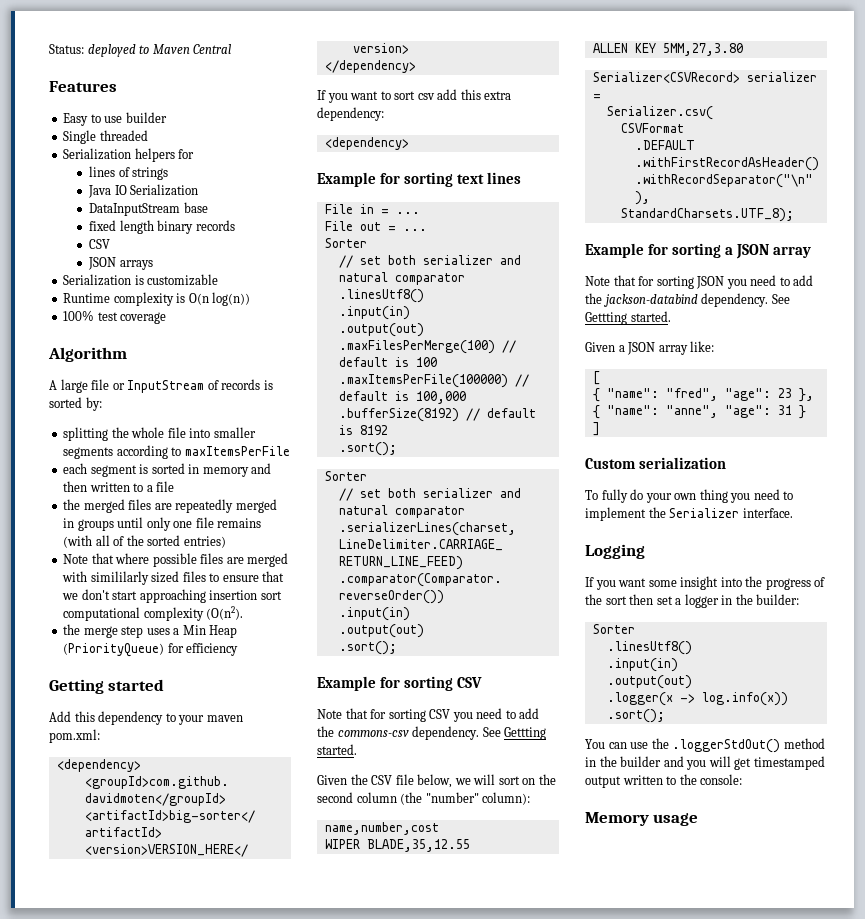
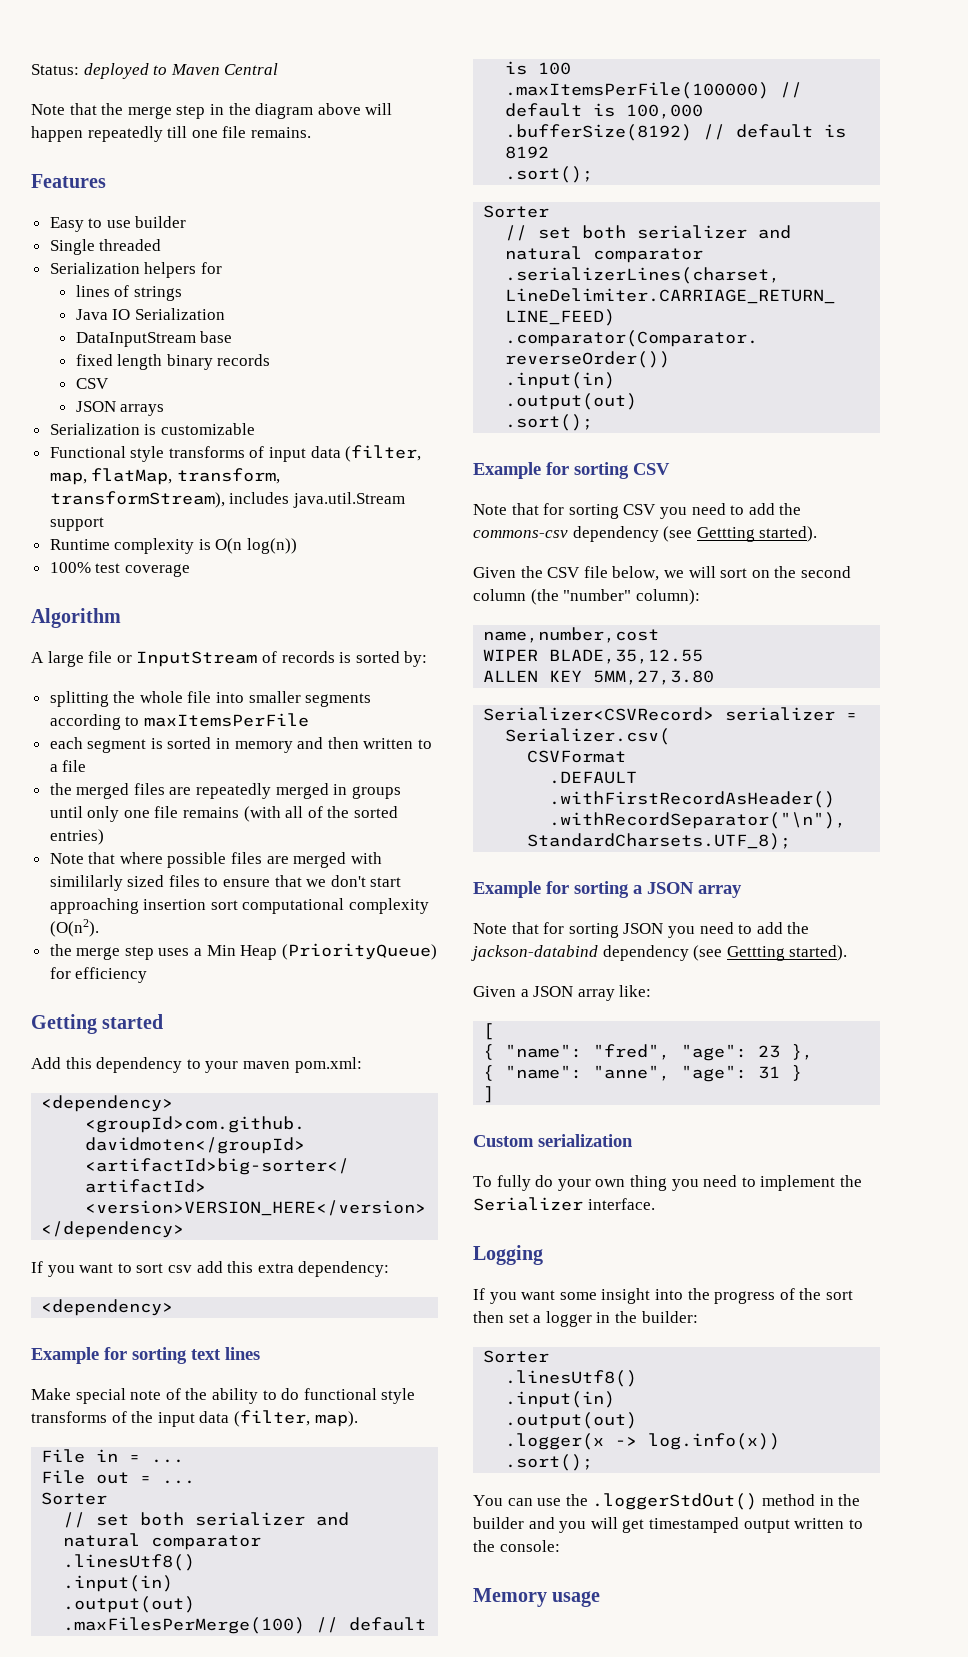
(232, 49) none -> [31,103,393,119] [31,126,311,142] // Note that the merge step in the diagram above will happen repeatedly till one file remains.
(219, 280) none -> [49,445,422,462] [49,468,280,485] [49,491,405,508] [49,517,104,531] // Functional style transforms of input data (filter, map, flatMap, transform, transformStream), includes java.util.Stream support
(521, 178) none -> [31,1388,416,1404] [31,1410,358,1427] // Make special note of the ability to do functional style transforms of the input data (filter, map).
[412,726,547,740] [317,744,357,755] dependency. See Gettting started. -> [572,526,818,542] dependency (see Gettting started).
[701,293,790,307] [585,311,671,325] dependency. See Gettting started. -> [602,945,848,961] dependency (see Gettting started).

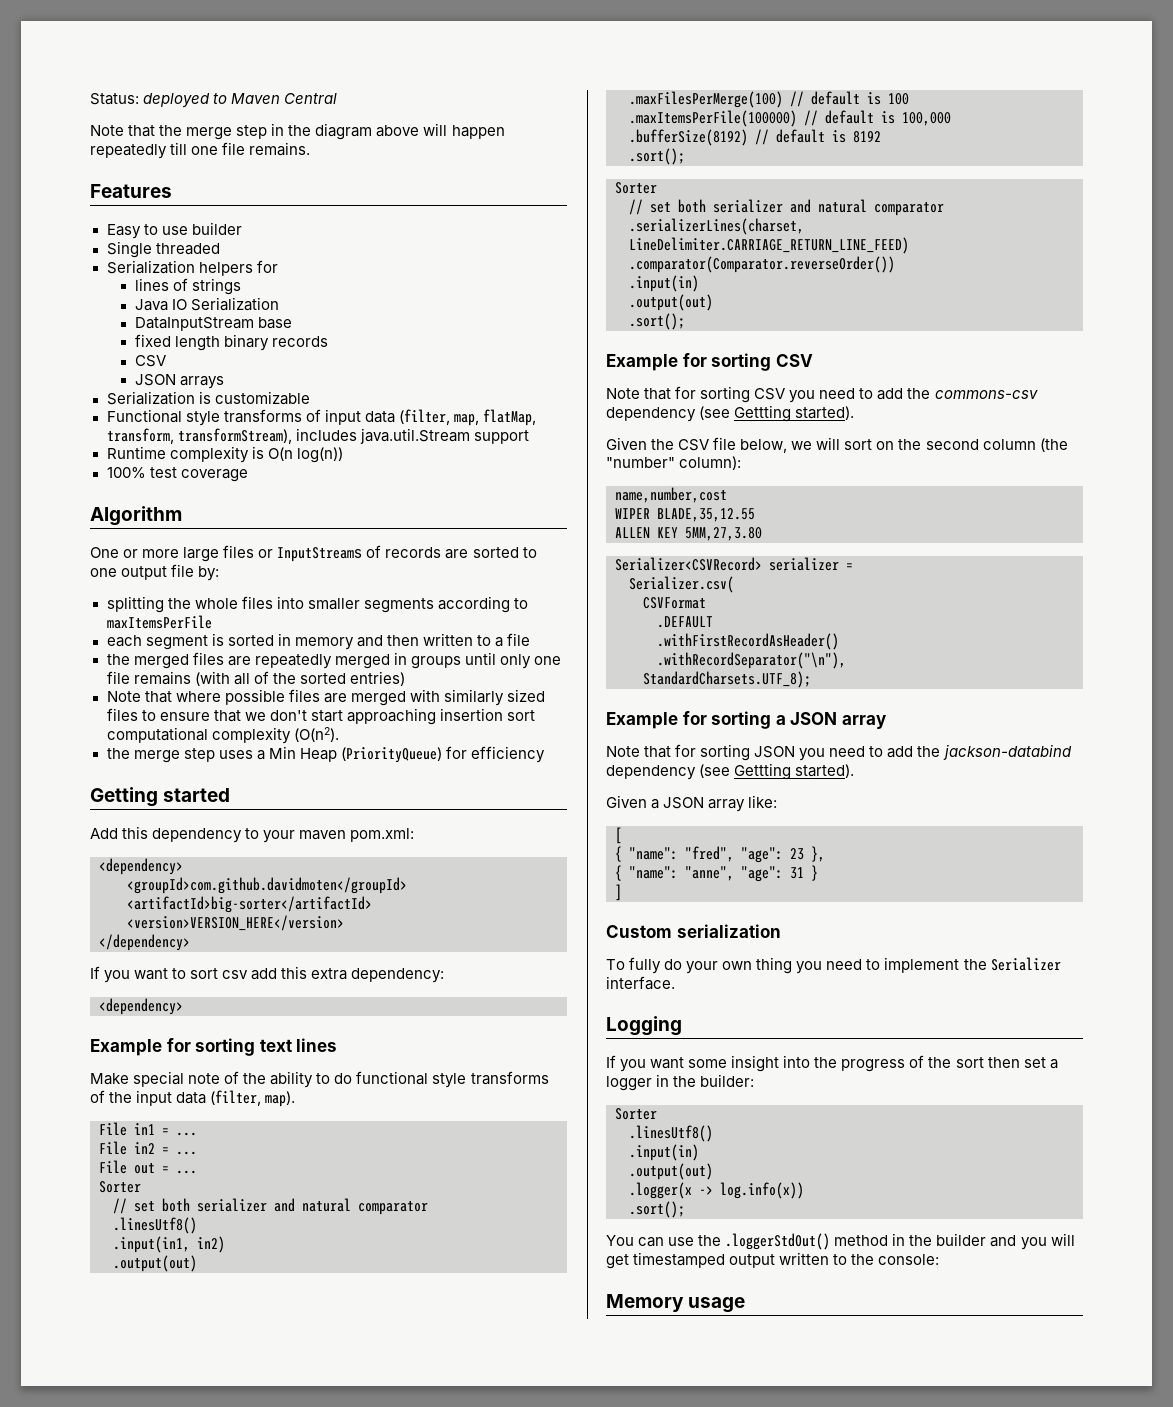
[31,651,400,667] A large file or InputStream of records is sorted -> [90,545,537,562] [90,564,195,580] One or more large files or InputStreams of records are sorted to one output file
[187,691,212,703] file -> [241,596,273,609] files
[49,875,123,891] simililarly -> [443,689,504,706] similarly
[96,1449,119,1462] in -> [134,1123,197,1136] [99,1141,155,1155] in1 = ... // File in2
[63,1575,174,1592] .input(in) -> [113,1236,225,1253] .input(in1, in2)

